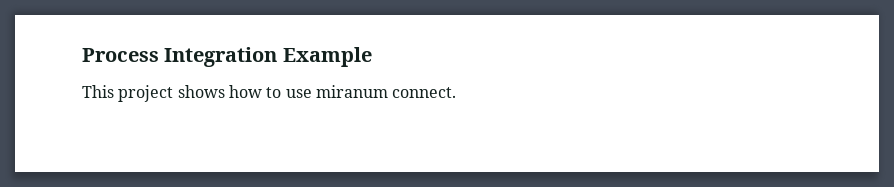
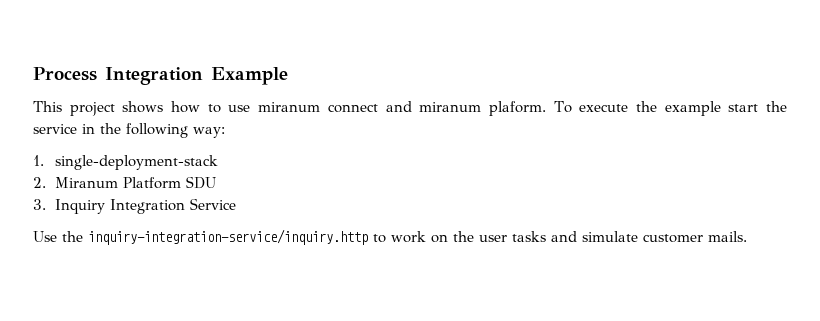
[392,87,457,98] connect. -> [327,101,787,116] [33,123,225,138] [33,155,218,170] [33,176,216,189] [33,198,236,214] [33,229,747,245] connect and miranum plaform. To execute the example start the service in the following way: // 1. single-deployment-stack // 2. Miranum Platform SDU // 3. Inquiry Integration Service // Use the inquiry-integration-service/inquiry.http to work on the user tasks and simulate customer mails.

